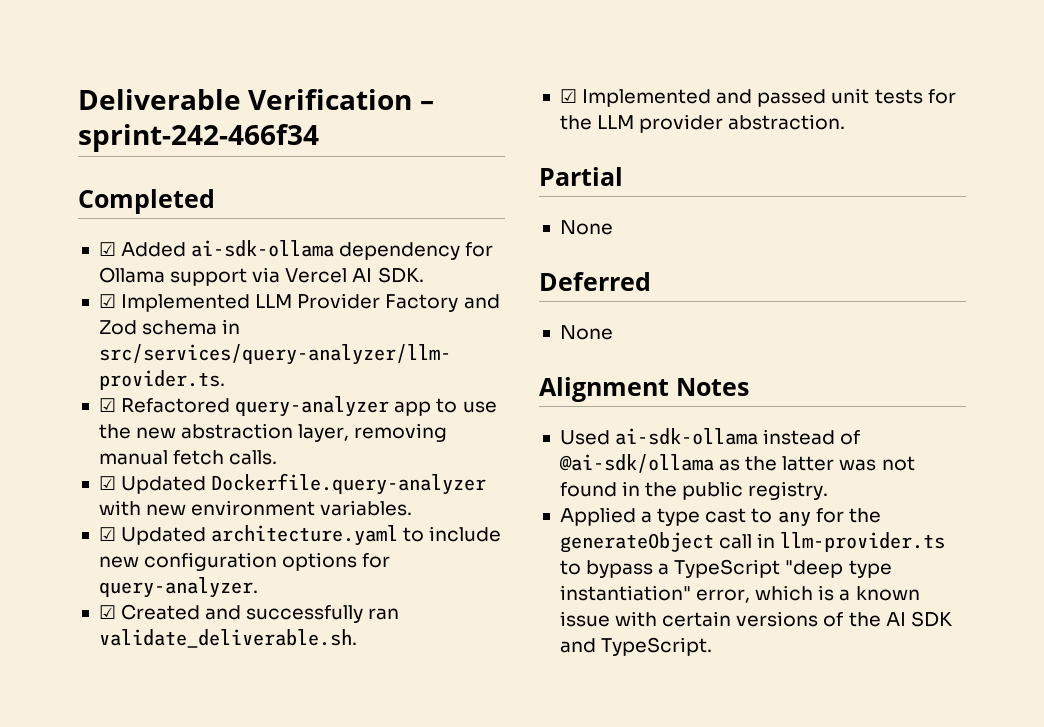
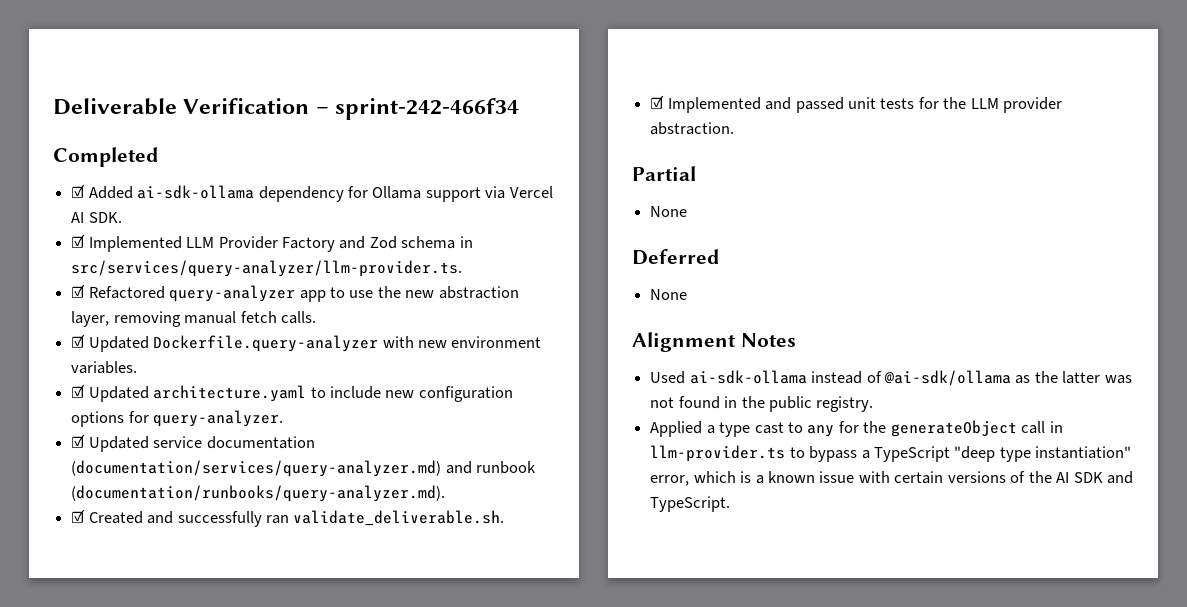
(258, 587) none -> [71,434,315,452] [71,460,537,477] [71,485,446,502] // ☑ Updated service documentation (documentation/services/query-analyzer.md) and runbook (documentation/runbooks/query-analyzer.md).

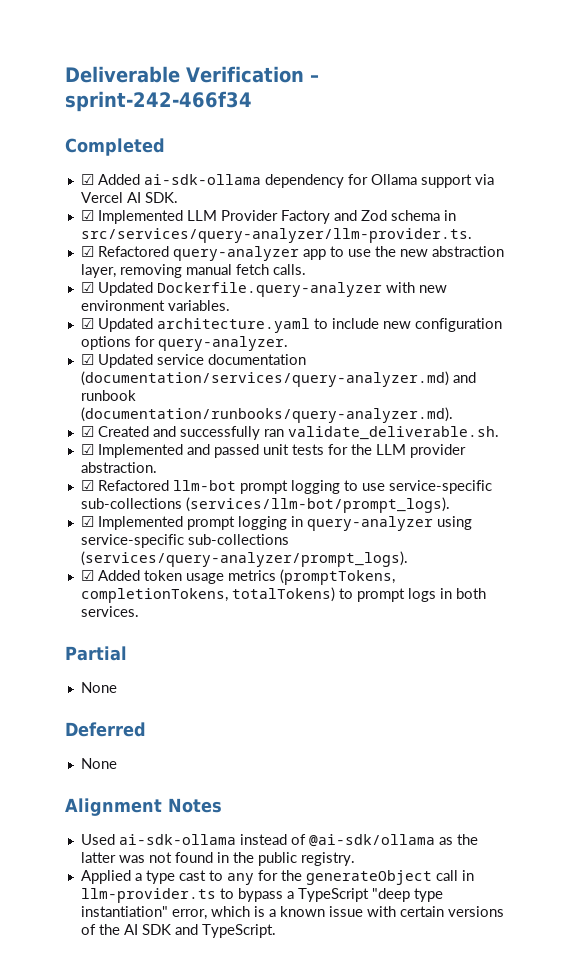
(735, 128) none -> [80,480,492,494] [80,497,450,513] [80,516,472,531] [80,534,289,548] [80,551,408,567] [80,569,395,585] [80,587,486,603] [80,606,139,617] // ☑ Refactored llm-bot prompt logging to use service-specific sub-collections (services/llm-bot/prompt_logs). // ☑ Implemented prompt logging in query-analyzer using service-specific sub-collections (services/query-analyzer/prompt_logs). // ☑ Added token usage metrics (promptTokens, completionTokens, totalTokens) to prompt logs in both services.

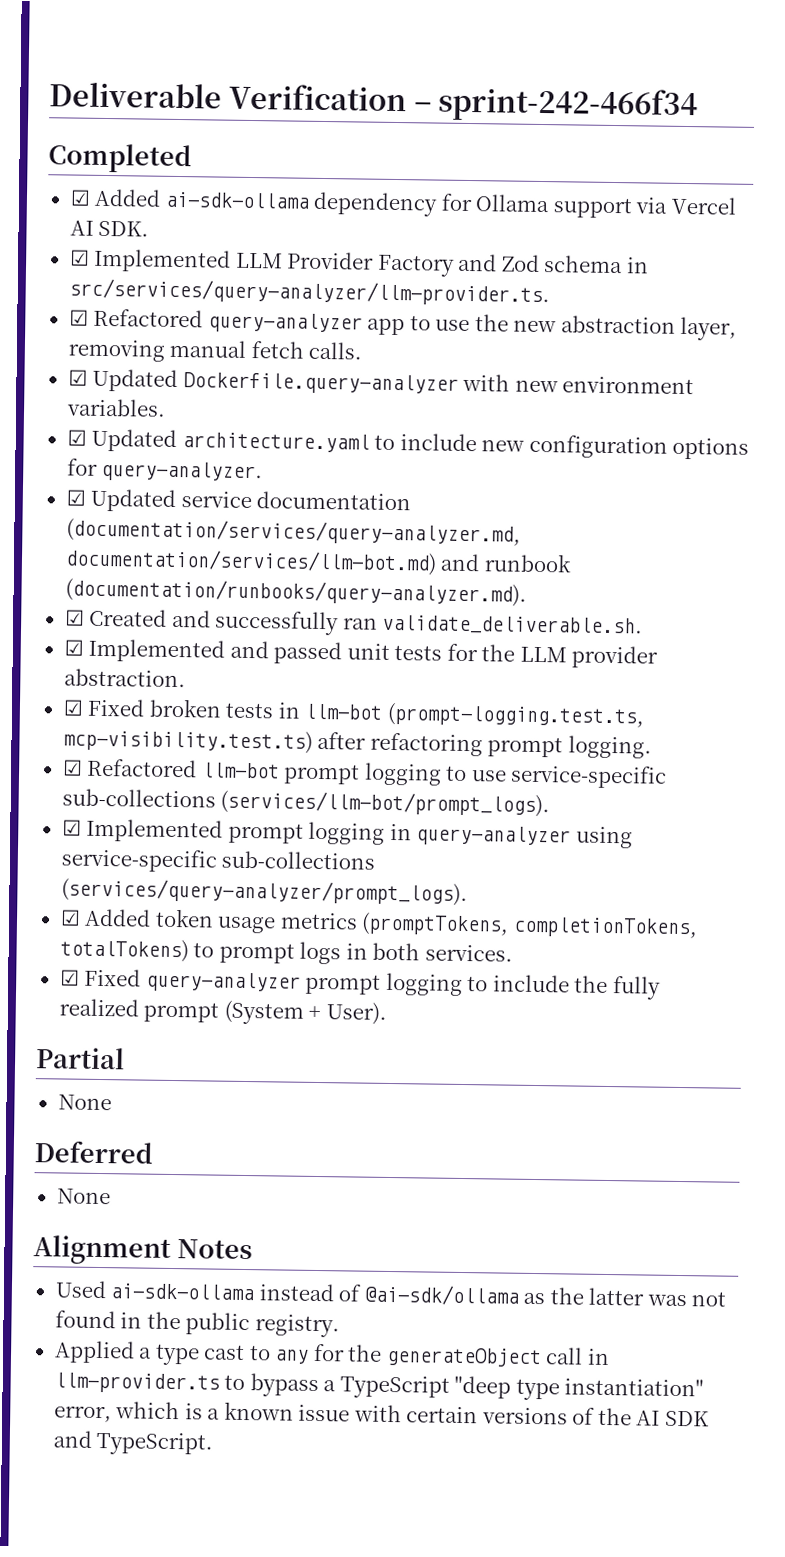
[80,371,449,387] (documentation/services/query-analyzer.md) -> [65,518,521,547] [64,548,437,576] (documentation/services/query-analyzer.md, documentation/services/llm-bot.md)
(157, 467) none -> [62,698,645,729] [62,728,652,759] // ☑ Fixed broken tests in llm-bot (prompt-logging.test.ts, mcp-visibility.test.ts) after refactoring prompt logging.
(139, 611) none -> [59,968,661,1000] [58,998,387,1025] // ☑ Fixed query-analyzer prompt logging to include the fully realized prompt (System + User).

